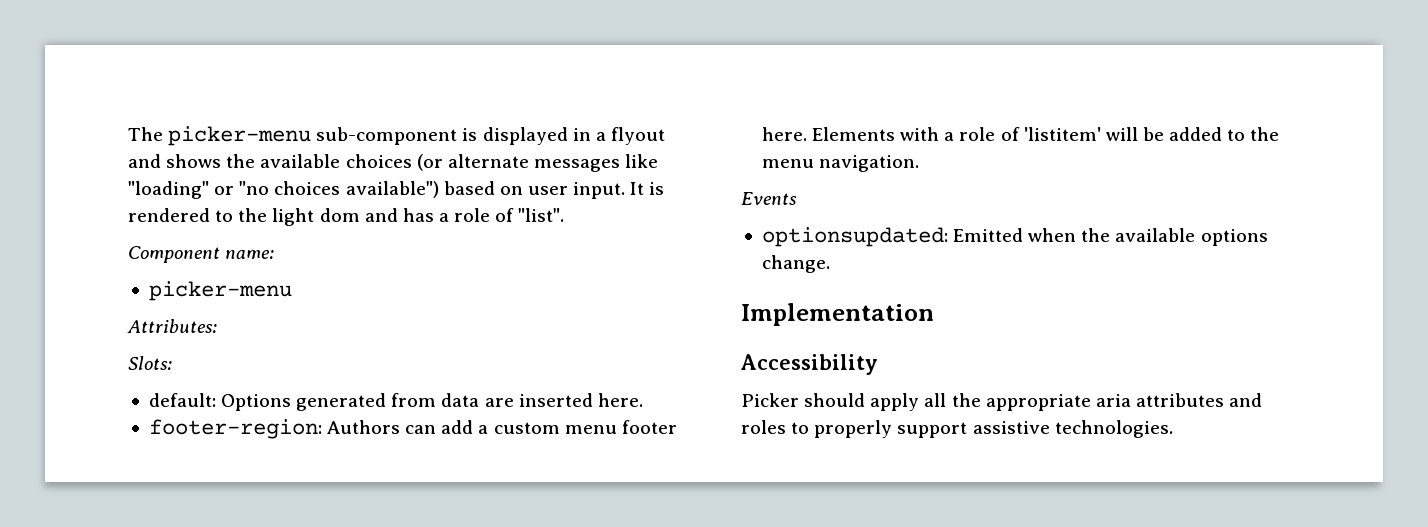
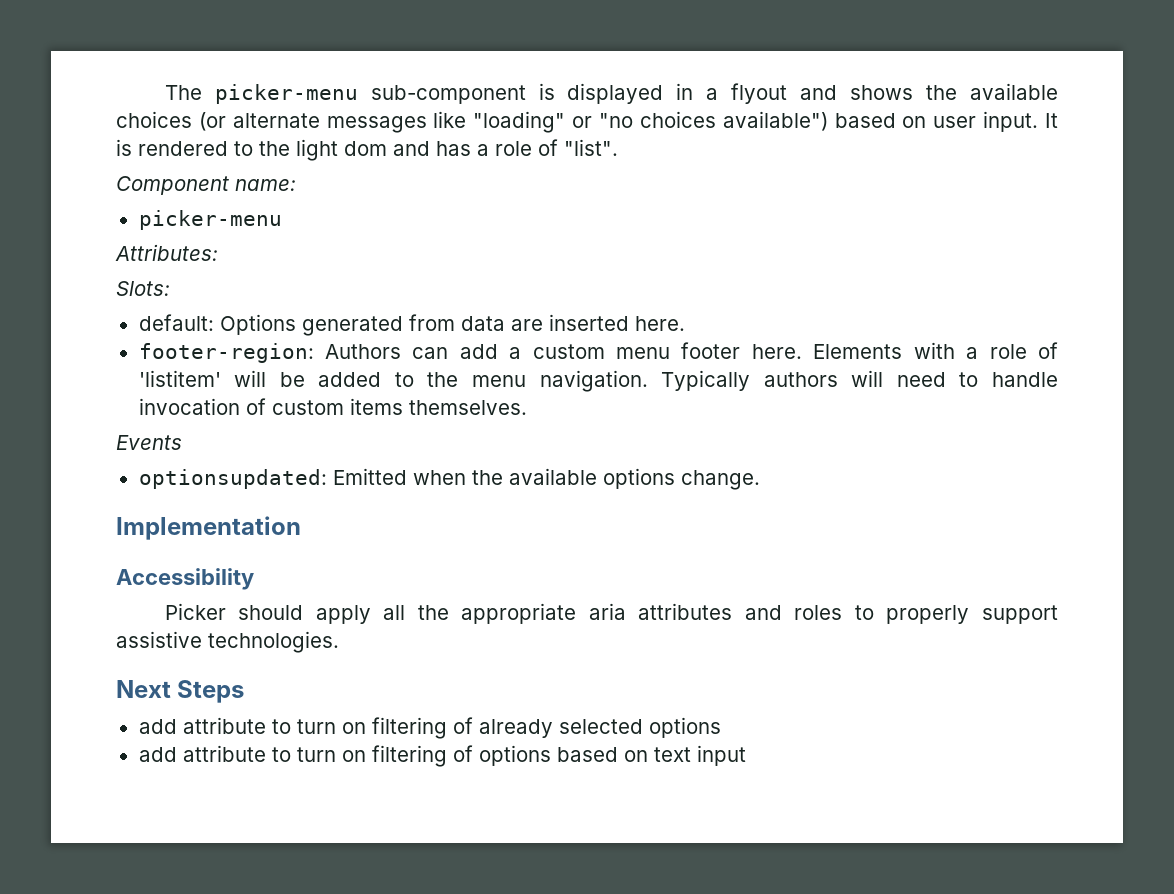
(920, 163) none -> [661,370,1058,391] [138,398,527,415] Typically authors will need to handle invocation of custom items themselves.
(1173, 429) none -> [116,680,245,703] [138,717,721,739] [138,745,746,767] // Next Steps // add attribute to turn on filtering of already selected options // add attribute to turn on filtering of options based on text input

